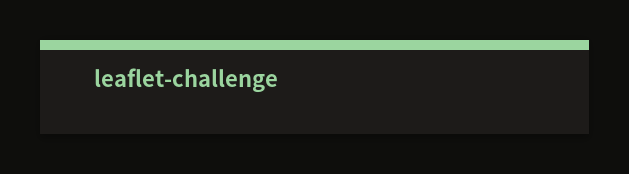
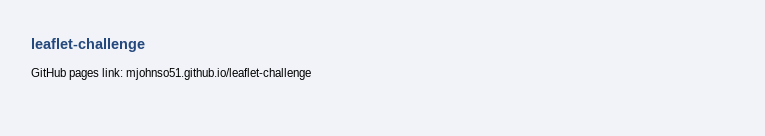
(278, 80) none -> [31,68,312,80] // GitHub pages link: mjohnso51.github.io/leaflet-challenge

